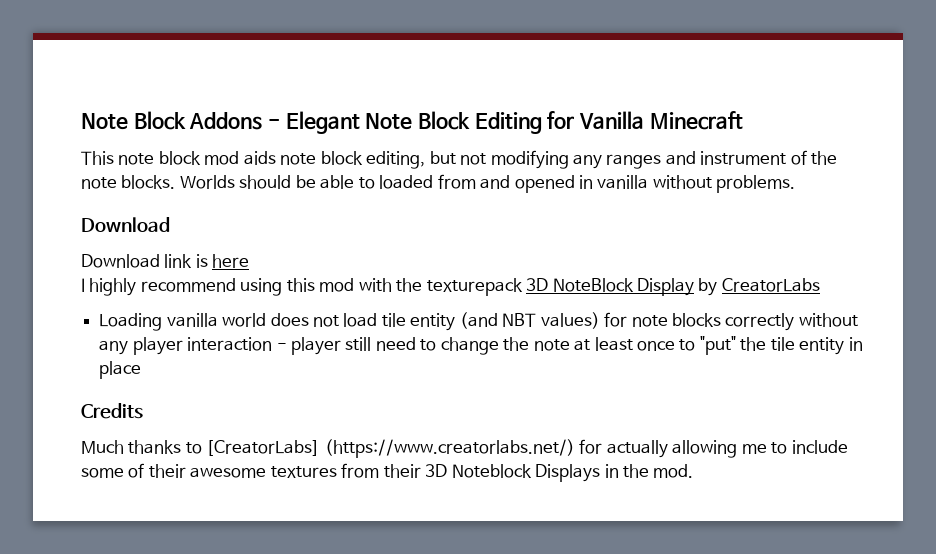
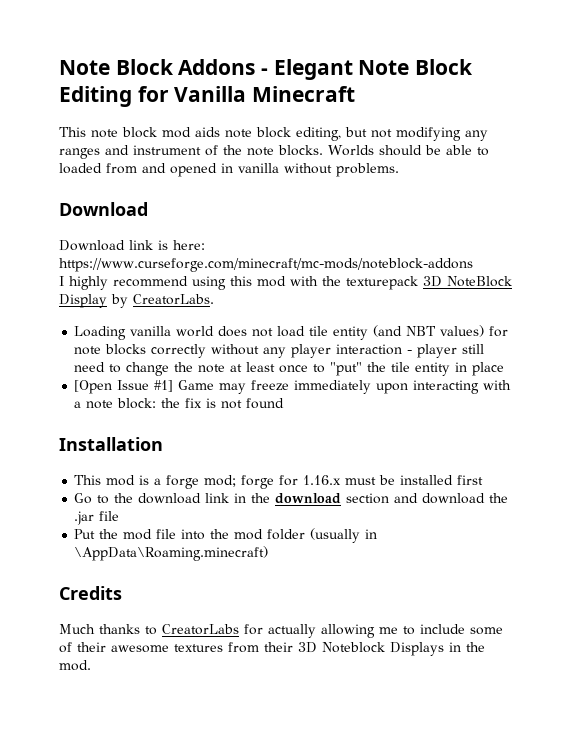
[212,254,250,268] here -> [173,240,205,250] [59,258,473,272] here: https://www.curseforge.com/minecraft/mc-mods/noteblock-addons
[721,278,820,292] CreatorLabs -> [133,294,214,305] CreatorLabs.
(142, 370) none -> [74,380,512,394] [74,398,285,409] [59,437,163,451] [74,475,484,489] [74,493,509,504] [74,511,120,525] [74,528,378,543] [74,546,269,561] // [Open Issue #1] Game may freeze immediately upon interacting with a note block: the fix is not found // Installation // This mod is a forge mod; forge for 1.16.x must be installed first // Go to the download link in the download section and download the .jar file // Put the mod file into the mod folder (usually in \AppData\Roaming.minecraft)
[206,439,575,458] [CreatorLabs] (https://www.creatorlabs.net/) -> [162,624,239,635] CreatorLabs

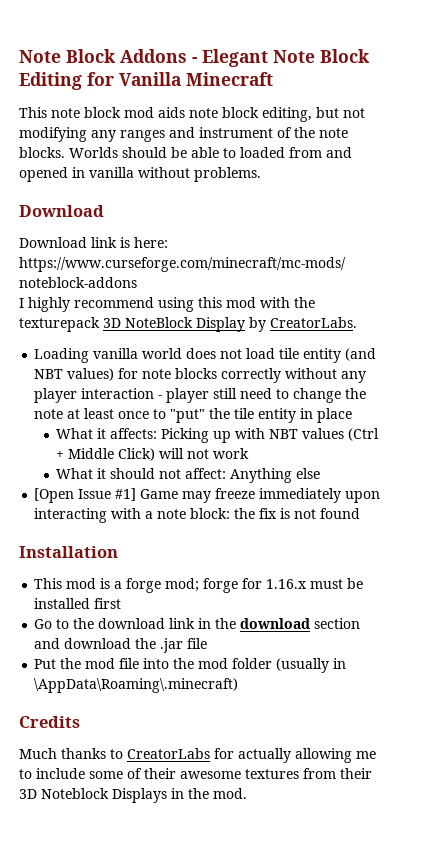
(505, 369) none -> [56,428,380,443] [56,448,250,461] [56,468,321,483] // What it affects: Picking up with NBT values (Ctrl + Middle Click) will not work // What it should not affect: Anything else
[74,546,269,561] \AppData\Roaming.minecraft) -> [34,678,239,693] \AppData\Roaming\.minecraft)

